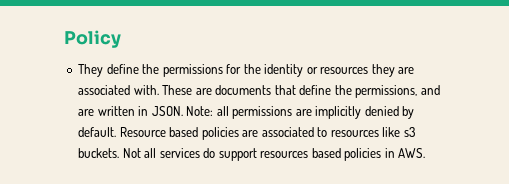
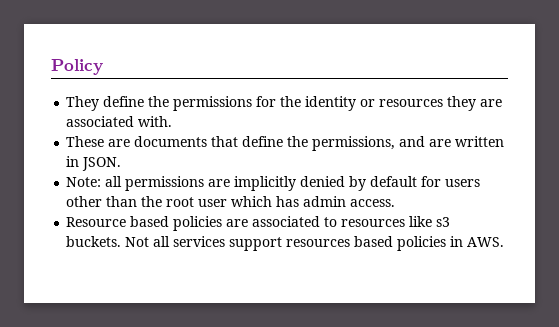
(159, 90) none -> (173, 121) //
(183, 111) none -> (122, 164) //
[78,127,117,137] default. -> [370,176,481,187] [66,196,396,207] default for users other than the root user which has admin access. //
[203,148,216,158] do -> (226, 241) none

